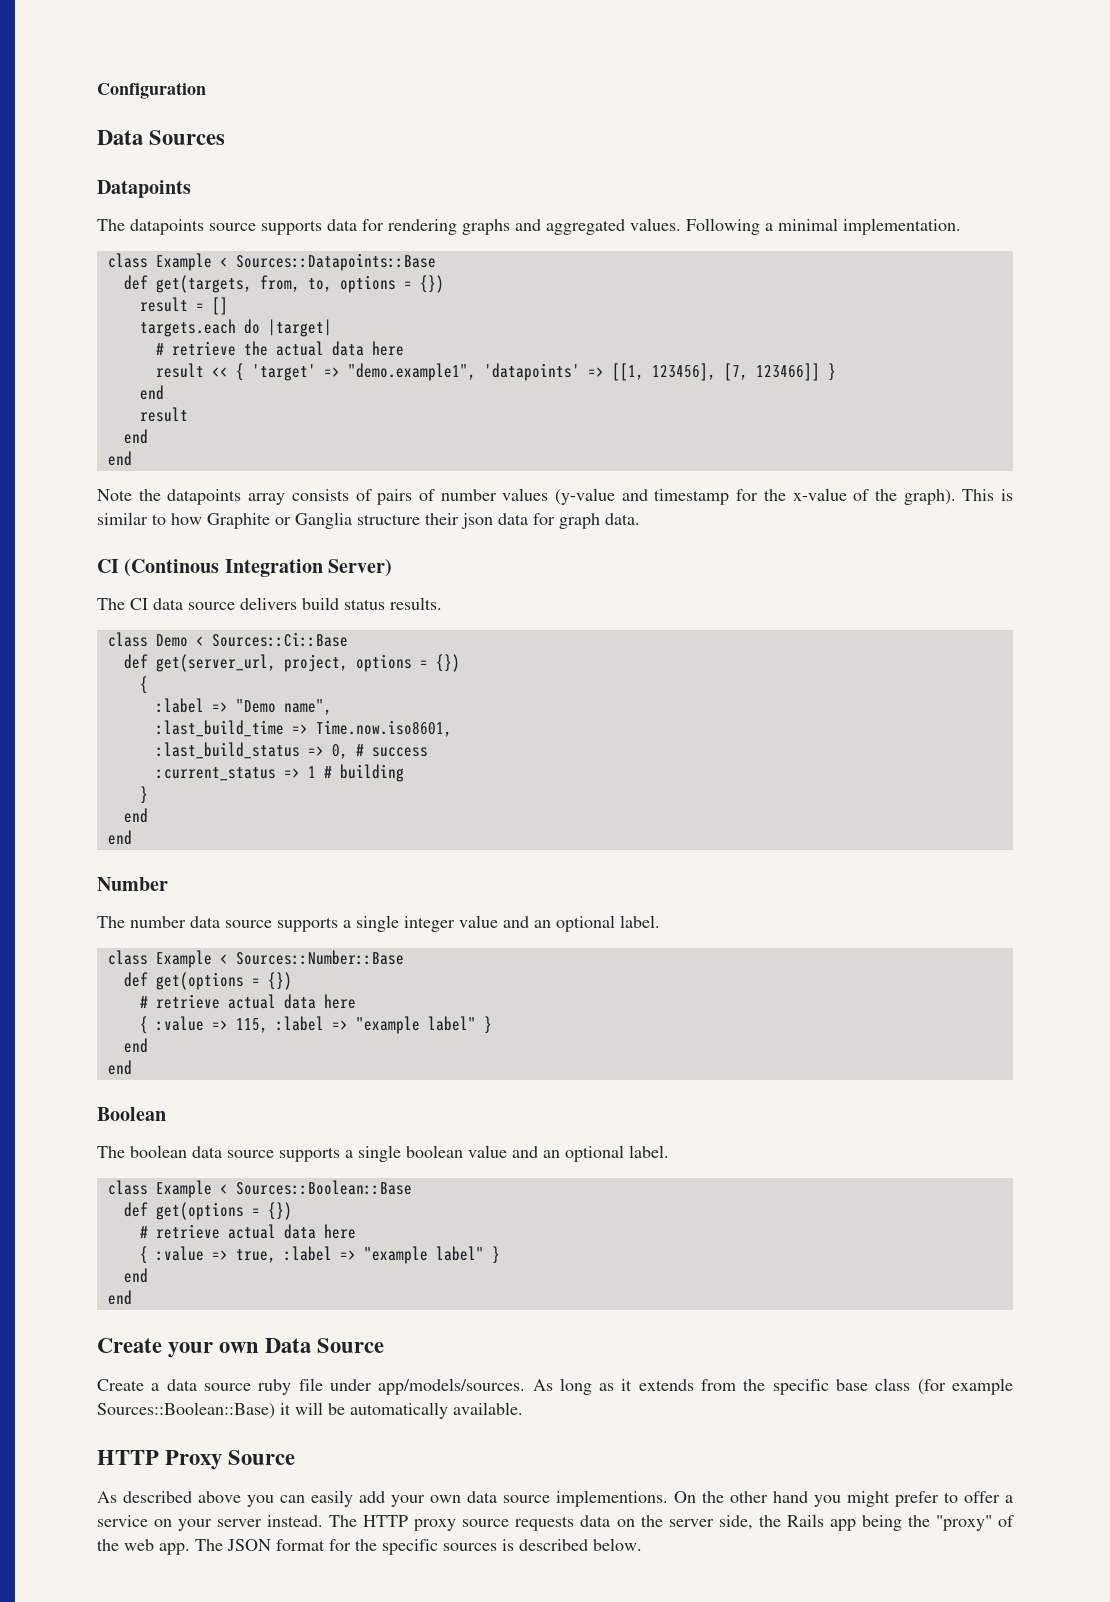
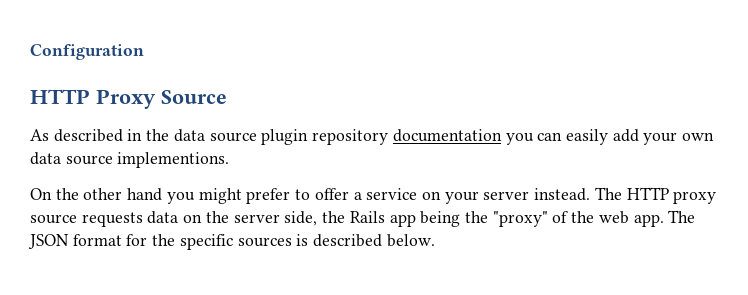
[97,130,226,145] [97,180,191,198] [97,218,961,235] [107,253,436,271] [123,275,444,293] [139,297,228,315] [139,319,332,337] [155,341,404,356] [155,363,836,381] [139,385,164,400] [139,407,188,422] [123,429,148,444] [107,451,132,466] [97,488,1014,505] [97,512,640,529] [97,559,393,577] [97,597,442,610] [107,632,348,647] [123,654,460,672] [139,676,148,694] [155,698,332,715] [155,720,452,737] [155,742,428,759] [155,764,404,782] [139,786,148,804] [123,808,148,823] [107,830,132,845] [97,877,168,891] [97,915,660,932] [107,950,404,968] [123,972,292,990] [139,994,356,1009] [139,1016,492,1034] [123,1038,148,1053] [107,1060,132,1075] [97,1107,166,1121] [97,1145,669,1162] [107,1180,412,1198] [123,1202,292,1220] [139,1224,356,1239] [139,1246,500,1264] [123,1268,148,1283] [107,1290,132,1305] [97,1338,385,1358] [97,1378,1013,1395] [97,1402,523,1419] // Data Sources // Datapoints // The datapoints source supports data for rendering graphs and aggregated values. Following a minimal implementation. // class Example < Sources::Datapoints::Base // def get(targets, from, to, options = {}) // result = [] // targets.each do |target| // # retrieve the actual data here // result << { 'target' => "demo.example1", 'datapoints' => [[1, 123456], [7, 123466]] } // end // result // end // end // Note the datapoints array consists of pairs of number values (y-value and timestamp for the x-value of the graph). This is similar to how Graphite or Ganglia structure their json data for graph data. // CI (Continous Integration Server) // The CI data source delivers build status results. // class Demo < Sources::Ci::Base // def get(server_url, project, options = {}) // { // :label => "Demo name", // :last_build_time => Time.now.iso8601, // :last_build_status => 0, # success // :current_status => 1 # building // } // end // end // Number // The number data source supports a single integer value and an optional label. // class Example < Sources::Number::Base // def get(options = {}) // # retrieve actual data here // { :value => 115, :label => "example label" } // end // end // Boolean // The boolean data source supports a single boolean value and an optional label. // class Example < Sources::Boolean::Base // def get(options = {}) // # retrieve actual data here // { :value => true, :label => "example label" } // end // end // Create your own Data Source // Create a data source ruby file under app/models/sources. As long as it extends from the specific base class (for example Sources::Boolean::Base) it will be automatically available. -> (144, 52) none
[198,1491,241,1503] above -> [127,129,502,145] in the data source plugin repository documentation
(668, 1498) none -> (230, 160) //

